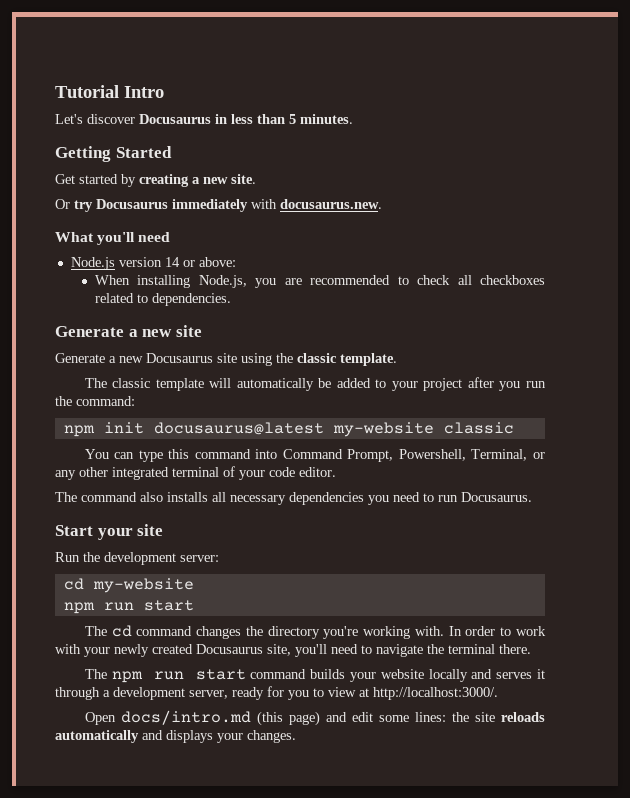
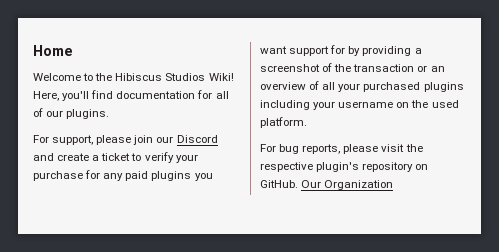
[55,85,164,98] [55,114,353,124] [55,146,172,162] [55,174,256,187] [55,199,382,212] [55,232,171,245] [70,257,236,270] [94,275,545,288] [94,293,231,306] [55,325,202,337] [55,353,397,366] [84,377,546,391] [55,396,135,406] [63,422,514,437] [84,449,546,462] [55,466,336,480] [55,492,532,505] [55,524,164,540] [55,552,219,565] [63,578,194,593] [63,600,194,614] [84,625,546,639] [55,644,531,657] [84,669,545,683] [55,686,498,700] [84,710,546,726] [55,730,296,743] Tutorial Intro // Let's discover Docusaurus in less than 5 minutes. // Getting Started // Get started by creating a new site. // Or try Docusaurus immediately with docusaurus.new. // What you'll need // Node.js version 14 or above: // When installing Node.js, you are recommended to check all checkboxes related to dependencies. // Generate a new site // Generate a new Docusaurus site using the classic template. // The classic template will automatically be added to your project after you run the command: // npm init docusaurus@latest my-website classic // You can type this command into Command Prompt, Powershell, Terminal, or any other integrated terminal of your code editor. // The command also installs all necessary dependencies you need to run Docusaurus. // Start your site // Run the development server: // cd my-website // npm run start // The cd command changes the directory you're working with. In order to work with your newly created Docusaurus site, you'll need to navigate the terminal there. // The npm run start command builds your website locally and serves it through a development server, ready for you to view at http://localhost:3000/. // Open docs/intro.md (this page) and edit some lines: the site reloads automatically and displays your changes. -> [33,45,73,56] [33,73,234,81] [33,90,229,101] [33,108,110,119] [33,135,218,145] [33,152,198,163] [33,170,213,181] [260,45,422,56] [260,63,445,72] [260,81,464,92] [260,100,459,110] [260,117,307,128] [260,144,423,154] [260,162,429,172] [260,180,394,190] Home // Welcome to the Hibiscus Studios Wiki! Here, you'll find documentation for all of our plugins. // For support, please join our Discord and create a ticket to verify your purchase for any paid plugins you want support for by providing a screenshot of the transaction or an overview of all your purchased plugins including your username on the used platform. // For bug reports, please visit the respective plugin's repository on GitHub. Our Organization

